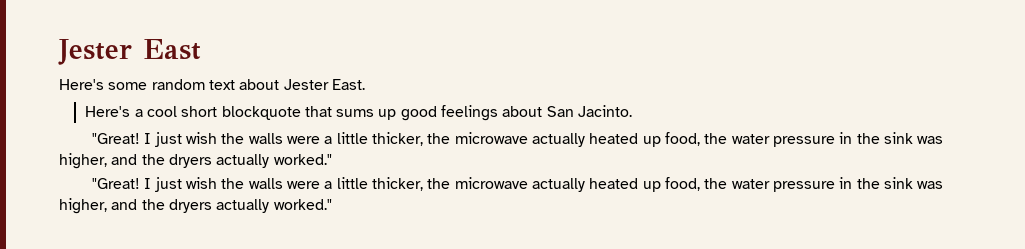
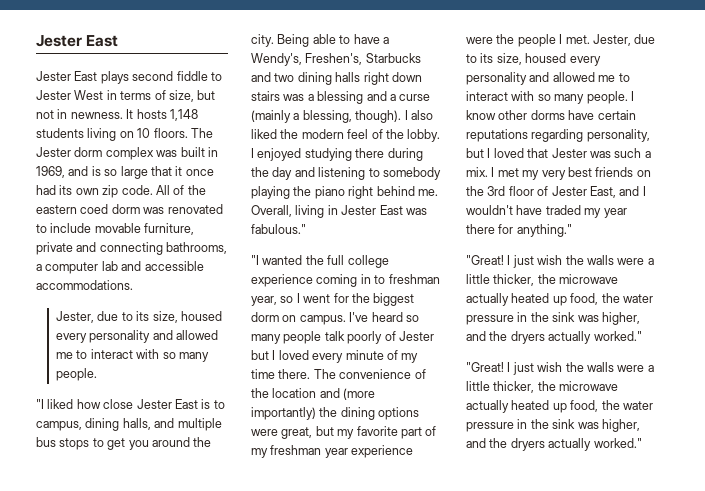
[59,79,365,90] [85,105,633,121] Here's some random text about Jester East. // Here's a cool short blockquote that sums up good feelings about San Jacinto. -> [36,71,222,84] [36,90,216,102] [36,109,198,121] [36,128,213,141] [36,147,218,160] [36,166,214,179] [36,185,206,198] [36,204,223,214] [36,223,195,235] [36,242,228,255] [36,261,204,274] [36,280,133,290] [56,311,222,323] [56,330,219,343] [56,349,209,362] [56,368,98,381] [36,399,225,409] [36,418,222,431] [36,437,212,450] [251,34,389,47] [251,53,421,66] [251,72,422,85] [251,91,431,104] [251,110,433,123] [251,129,441,142] [251,148,423,161] [251,167,441,180] [251,186,438,199] [251,205,427,218] [251,224,306,234] [251,255,389,268] [251,274,440,287] [251,293,415,306] [251,312,419,325] [251,331,434,344] [251,350,419,363] [251,369,426,379] [251,388,376,400] [251,407,420,420] [251,426,437,439] [251,445,414,458] [466,34,656,47] [466,53,601,66] [466,72,630,85] [466,91,634,104] [466,110,636,120] [466,129,650,142] [466,148,651,158] [466,167,651,180] [466,186,646,198] [466,205,627,218] [466,224,572,237] Jester East plays second fiddle to Jester West in terms of size, but not in newness. It hosts 1,148 students living on 10 floors. The Jester dorm complex was built in 1969, and is so large that it once had its own zip code. All of the eastern coed dorm was renovated to include movable furniture, private and connecting bathrooms, a computer lab and accessible accommodations. // Jester, due to its size, housed every personality and allowed me to interact with so many people. // "I liked how close Jester East is to campus, dining halls, and multiple bus stops to get you around the city. Being able to have a Wendy's, Freshen's, Starbucks and two dining halls right down stairs was a blessing and a curse (mainly a blessing, though). I also liked the modern feel of the lobby. I enjoyed studying there during the day and listening to somebody playing the piano right behind me. Overall, living in Jester East was fabulous." // "I wanted the full college experience coming in to freshman year, so I went for the biggest dorm on campus. I've heard so many people talk poorly of Jester but I loved every minute of my time there. The convenience of the location and (more importantly) the dining options were great, but my favorite part of my freshman year experience were the people I met. Jester, due to its size, housed every personality and allowed me to interact with so many people. I know other dorms have certain reputations regarding personality, but I loved that Jester was such a mix. I met my very best friends on the 3rd floor of Jester East, and I wouldn't have traded my year there for anything."

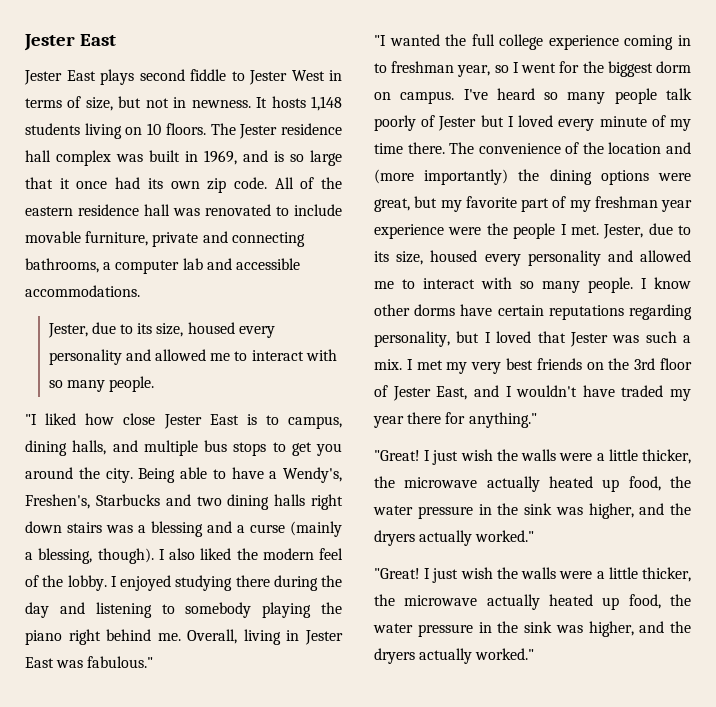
[74,147,103,157] dorm -> [281,123,342,135] [25,150,51,162] residence hall
[80,204,140,214] coed dorm -> [78,204,170,216] residence hall

